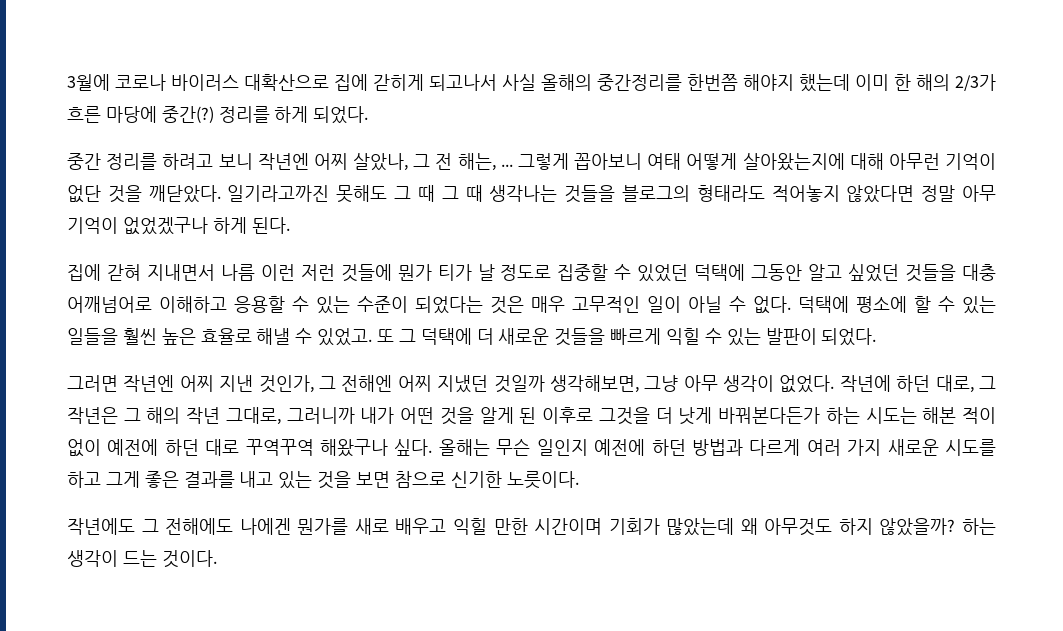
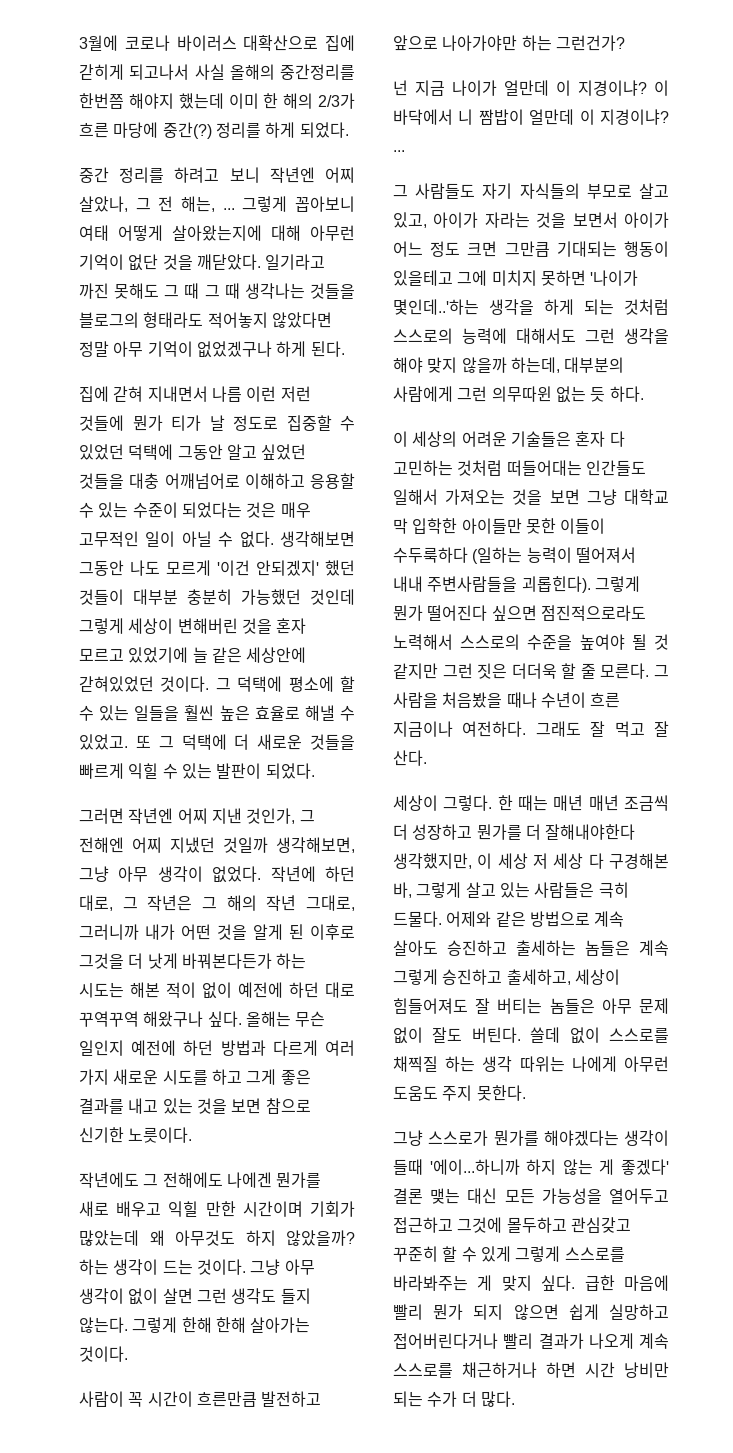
[227,185,330,202] 일기라고까진 -> [265,254,326,270] [79,283,109,299] 일기라고 까진
(791, 305) none -> [280,531,355,547] [79,560,355,576] [79,589,355,605] [79,618,307,634] [79,647,307,663] [79,676,231,692] 생각해보면 그동안 나도 모르게 '이건 안되겠지' 했던 것들이 대부분 충분히 가능했던 것인데 그렇게 세상이 변해버린 것을 혼자 모르고 있었기에 늘 같은 세상안에 갇혀있었던 것이다. 그
(217, 559) none -> [250,1259,315,1275] [79,1288,311,1305] [79,1317,311,1333] [79,1346,128,1362] [79,1391,322,1407] [393,35,625,51] [393,80,669,96] [393,109,669,125] [393,150,405,152] [393,183,669,199] [393,212,669,228] [393,241,669,257] [393,270,639,286] [393,299,669,315] [393,328,669,344] [393,357,625,373] [393,386,644,403] [393,431,625,447] [393,460,646,476] [393,489,669,505] [393,518,606,534] [393,547,636,564] [393,576,640,593] [393,605,646,621] [393,634,669,650] [393,663,669,679] [393,692,621,708] [393,721,669,737] [393,750,427,766] [393,795,669,811] [393,824,636,840] [393,853,669,869] [393,882,629,898] [393,911,625,927] [393,940,669,956] [393,969,620,985] [393,998,669,1014] [393,1027,669,1044] [393,1056,669,1072] [393,1085,526,1101] [393,1130,669,1146] [393,1159,669,1175] [393,1188,669,1204] [393,1217,631,1233] [393,1246,625,1262] [393,1275,669,1291] [393,1304,669,1320] [393,1333,669,1349] [393,1362,669,1378] [393,1391,515,1407] 그냥 아무 생각이 없이 살면 그런 생각도 들지 않는다. 그렇게 한해 한해 살아가는 것이다. // 사람이 꼭 시간이 흐른만큼 발전하고 앞으로 나아가야만 하는 그런건가? // 넌 지금 나이가 얼만데 이 지경이냐? 이 바닥에서 니 짬밥이 얼만데 이 지경이냐? ... // 그 사람들도 자기 자식들의 부모로 살고 있고, 아이가 자라는 것을 보면서 아이가 어느 정도 크면 그만큼 기대되는 행동이 있을테고 그에 미치지 못하면 '나이가 몇인데..'하는 생각을 하게 되는 것처럼 스스로의 능력에 대해서도 그런 생각을 해야 맞지 않을까 하는데, 대부분의 사람에게 그런 의무따윈 없는 듯 하다. // 이 세상의 어려운 기술들은 혼자 다 고민하는 것처럼 떠들어대는 인간들도 일해서 가져오는 것을 보면 그냥 대학교 막 입학한 아이들만 못한 이들이 수두룩하다 (일하는 능력이 떨어져서 내내 주변사람들을 괴롭힌다). 그렇게 뭔가 떨어진다 싶으면 점진적으로라도 노력해서 스스로의 수준을 높여야 될 것 같지만 그런 짓은 더더욱 할 줄 모른다. 그 사람을 처음봤을 때나 수년이 흐른 지금이나 여전하다. 그래도 잘 먹고 잘 산다. // 세상이 그렇다. 한 때는 매년 매년 조금씩 더 성장하고 뭔가를 더 잘해내야한다 생각했지만, 이 세상 저 세상 다 구경해본 바, 그렇게 살고 있는 사람들은 극히 드물다. 어제와 같은 방법으로 계속 살아도 승진하고 출세하는 놈들은 계속 그렇게 승진하고 출세하고, 세상이 힘들어져도 잘 버티는 놈들은 아무 문제 없이 잘도 버틴다. 쓸데 없이 스스로를 채찍질 하는 생각 따위는 나에게 아무런 도움도 주지 못한다. // 그냥 스스로가 뭔가를 해야겠다는 생각이 들때 '에이...하니까 하지 않는 게 좋겠다' 결론 맺는 대신 모든 가능성을 열어두고 접근하고 그것에 몰두하고 관심갖고 꾸준히 할 수 있게 그렇게 스스로를 바라봐주는 게 맞지 싶다. 급한 마음에 빨리 뭔가 되지 않으면 쉽게 실망하고 접어버린다거나 빨리 결과가 나오게 계속 스스로를 채근하거나 하면 시간 낭비만 되는 수가 더 많다.

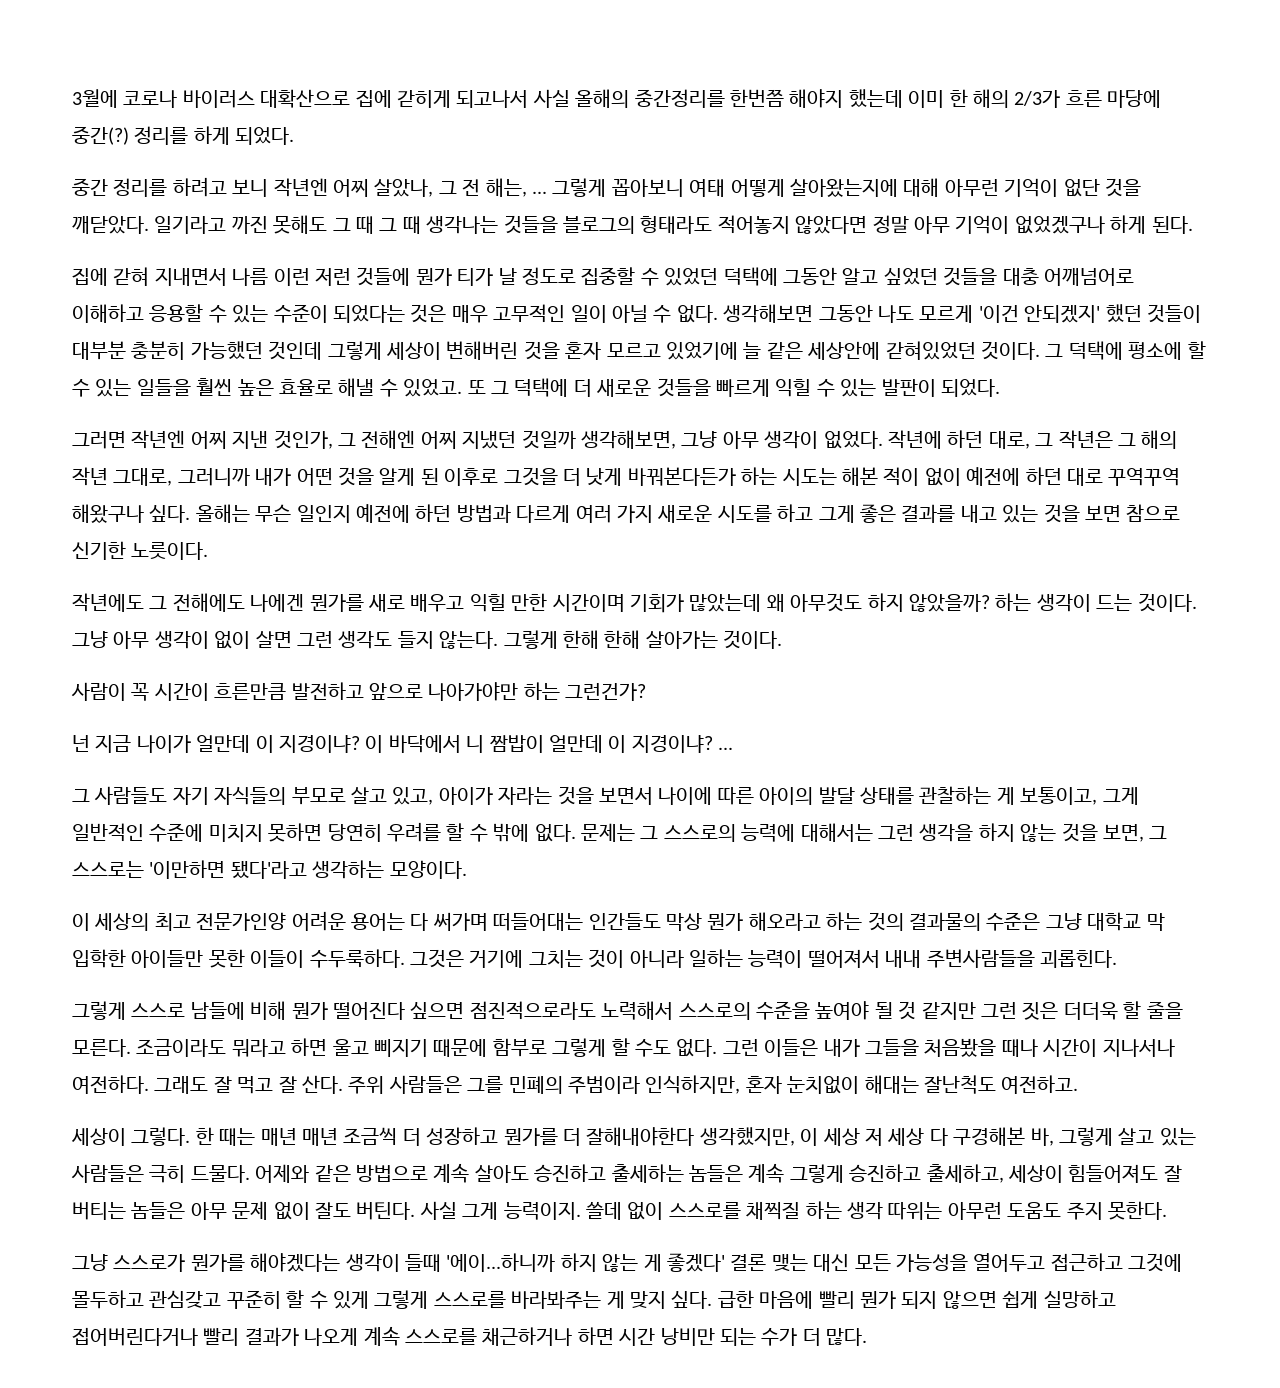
[624,212,669,228] [393,241,669,257] [393,270,639,286] [393,299,669,315] 아이가 어느 정도 크면 그만큼 기대되는 행동이 있을테고 그에 미치지 못하면 '나이가 몇인데..'하는 생각을 하게 되는 것처럼 -> [658,786,1139,805] [72,822,659,842] 나이에 따른 아이의 발달 상태를 관찰하는 게 보통이고, 그게 일반적인 수준에 미치지 못하면 당연히 우려를 할 수 밖에 없다. 문제는 그
[516,328,576,344] 대해서도 -> [800,823,873,842] 대해서는
[393,357,625,373] [393,386,644,403] [393,431,625,447] [393,460,646,476] [393,489,580,505] 해야 맞지 않을까 하는데, 대부분의 사람에게 그런 의무따윈 없는 듯 하다. // 이 세상의 어려운 기술들은 혼자 다 고민하는 것처럼 떠들어대는 인간들도 일해서 가져오는 것을 보면 -> [978,823,1168,842] [72,860,467,879] [72,911,1041,931] 하지 않는 것을 보면, 그 스스로는 '이만하면 됐다'라고 생각하는 모양이다. // 이 세상의 최고 전문가인양 어려운 용어는 다 써가며 떠들어대는 인간들도 막상 뭔가 해오라고 하는 것의 결과물의 수준은
[393,547,636,564] [393,576,640,593] 수두룩하다 (일하는 능력이 떨어져서 내내 주변사람들을 괴롭힌다). 그렇게 -> [309,949,1117,968] [72,1001,287,1020] 수두룩하다. 그것은 거기에 그치는 것이 아니라 일하는 능력이 떨어져서 내내 주변사람들을 괴롭힌다. // 그렇게 스스로 남들에 비해
[580,663,669,679] [393,692,621,708] [393,721,453,737] 줄 모른다. 그 사람을 처음봤을 때나 수년이 흐른 지금이나 -> [1146,1001,1183,1019] [72,1038,1175,1057] 줄을 모른다. 조금이라도 뭐라고 하면 울고 삐지기 때문에 함부로 그렇게 할 수도 없다. 그런 이들은 내가 그들을 처음봤을 때나 시간이 지나서나
(427, 758) none -> [348,1075,1079,1094] 주위 사람들은 그를 민폐의 주범이라 인식하지만, 혼자 눈치없이 해대는 잘난척도 여전하고.
(521, 1035) none -> [419,1201,581,1220] 사실 그게 능력이지.
[571,1056,617,1072] 나에게 -> (943, 1211) none

